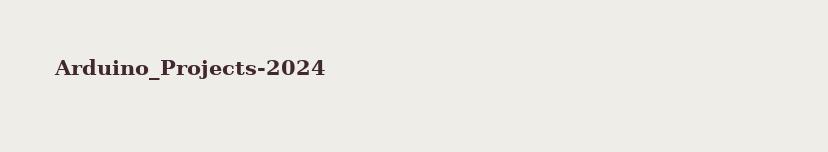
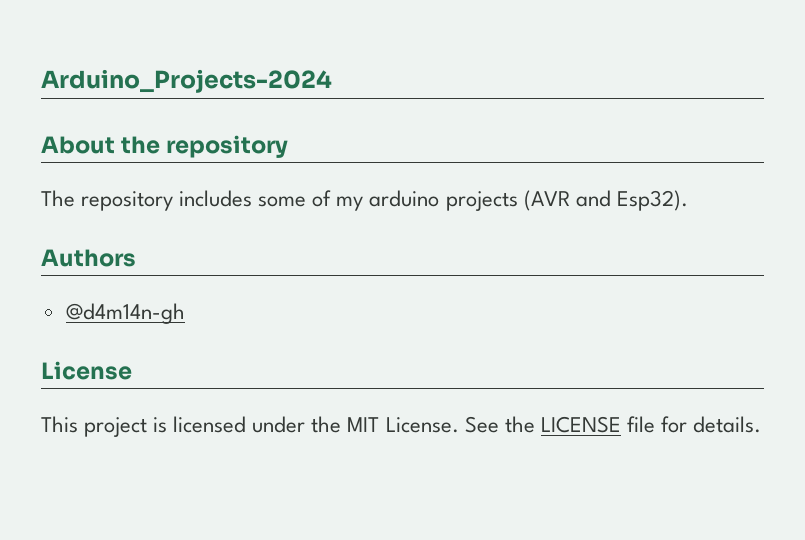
(326, 69) none -> [41,135,289,158] [41,190,688,211] [41,249,136,267] [65,303,185,324] [41,361,132,380] [41,416,761,437] // About the repository // The repository includes some of my arduino projects (AVR and Esp32). // Authors // @d4m14n-gh // License // This project is licensed under the MIT License. See the LICENSE file for details.

